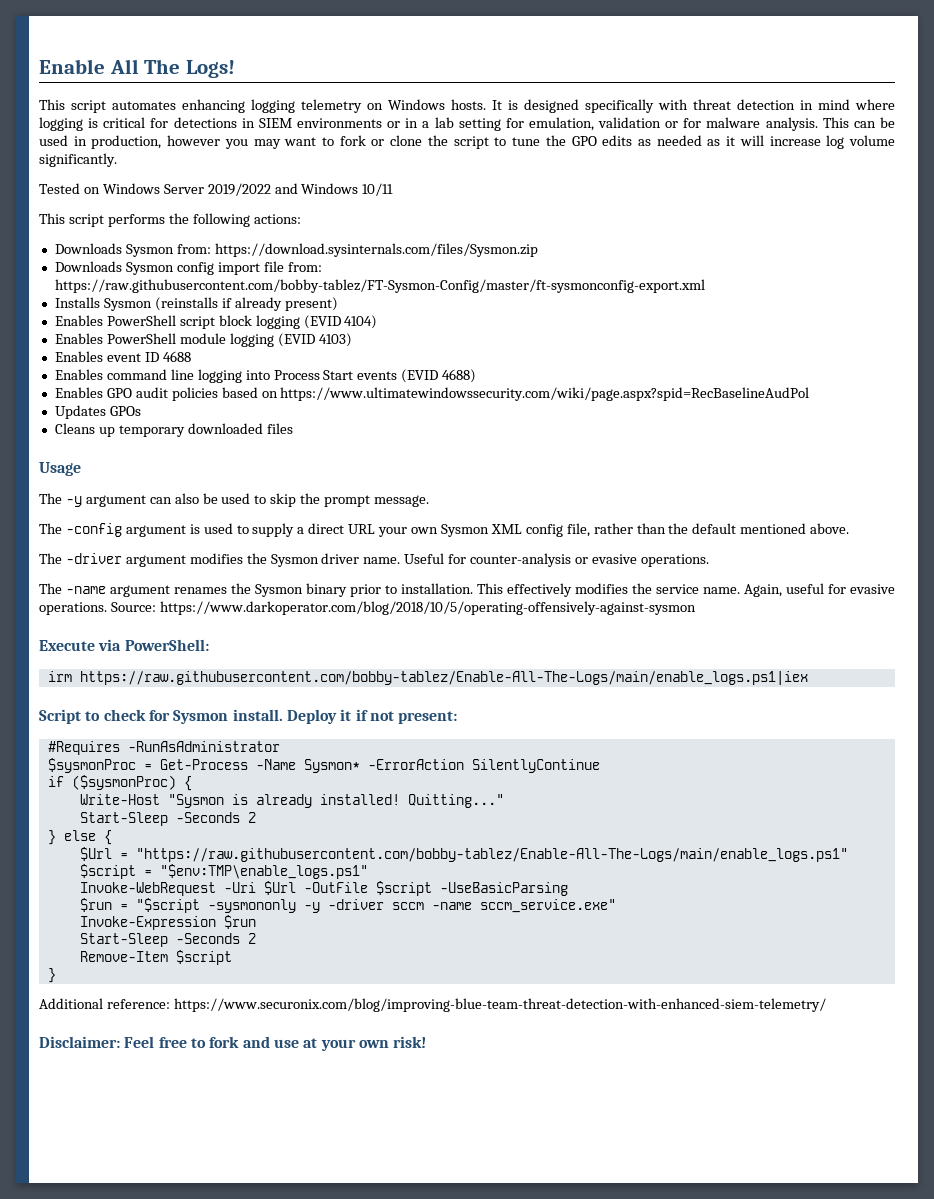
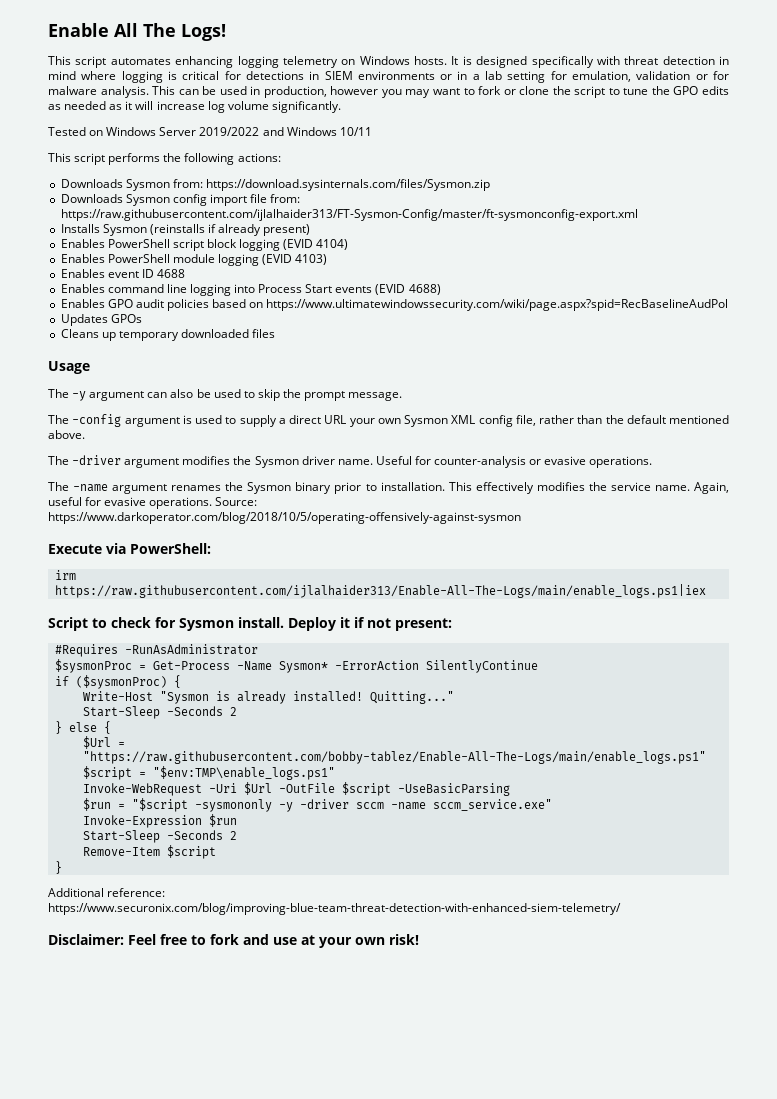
[54,279,705,293] https://raw.githubusercontent.com/bobby-tablez/FT-Sysmon-Config/master/ft-sysmonconfig-export.xml -> [60,209,638,221] https://raw.githubusercontent.com/ijlalhaider313/FT-Sysmon-Config/master/ft-sysmonconfig-export.xml
[79,671,808,685] https://raw.githubusercontent.com/bobby-tablez/Enable-All-The-Logs/main/enable_logs.ps1|iex -> [54,584,706,598] https://raw.githubusercontent.com/ijlalhaider313/Enable-All-The-Logs/main/enable_logs.ps1|iex

